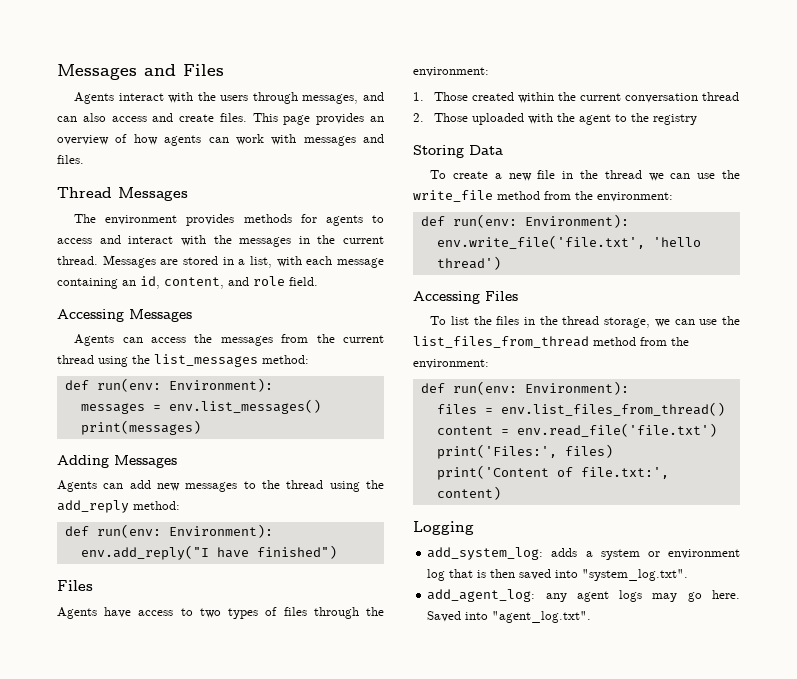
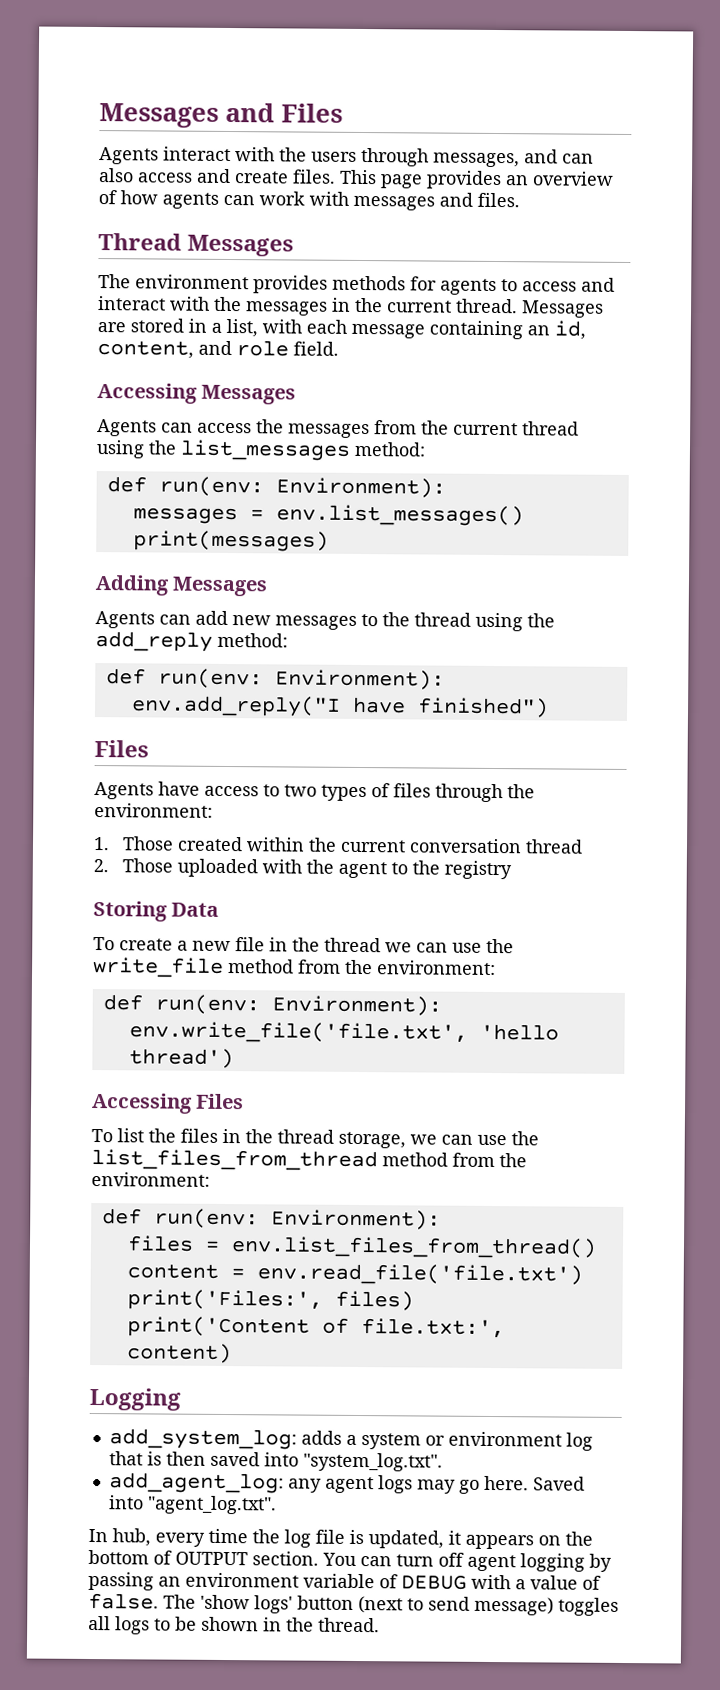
(592, 617) none -> [88,1528,593,1550] [88,1549,612,1572] [88,1571,601,1591] [88,1592,619,1616] [88,1615,380,1635] // In hub, every time the log file is updated, it appears on the bottom of OUTPUT section. You can turn off agent logging by passing an environment variable of DEBUG with a value of false. The 'show logs' button (next to send message) toggles all logs to be shown in the thread.

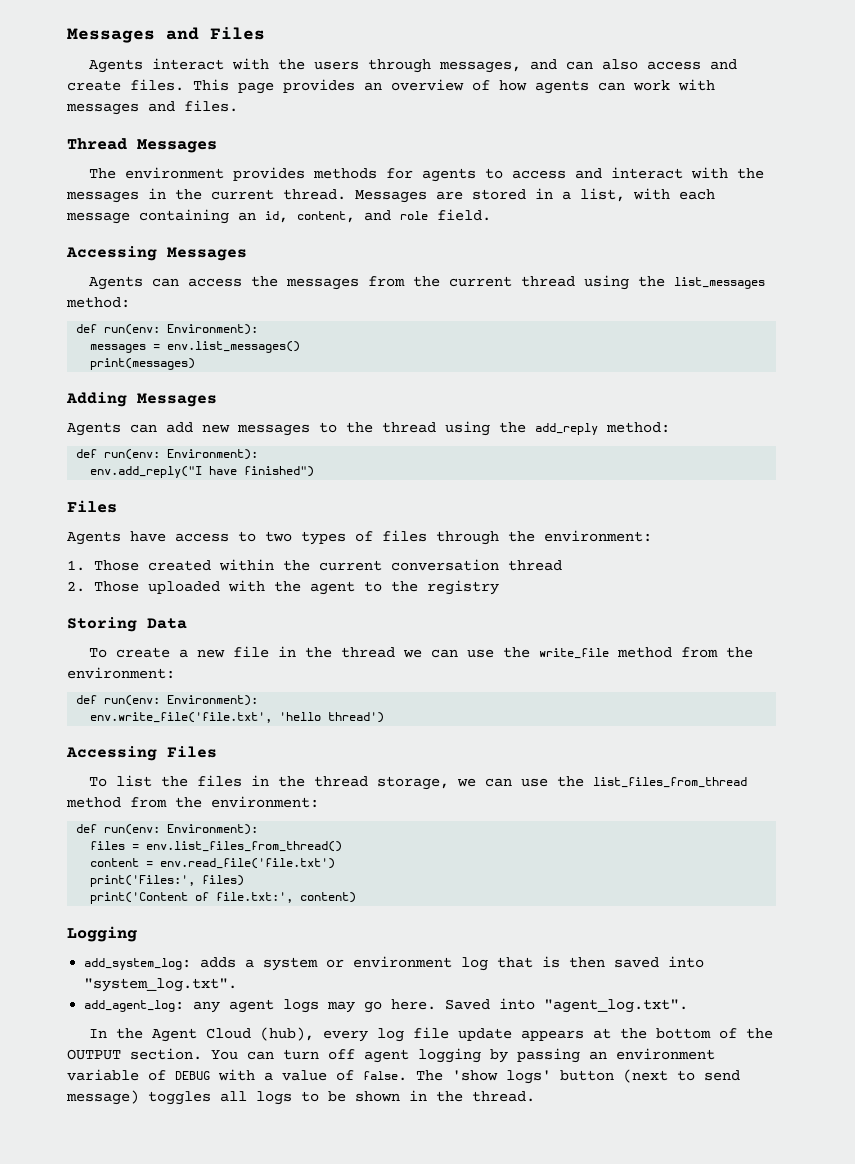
[112,1528,561,1550] hub, every time the log file is updated, it appears on -> [115,1027,611,1042] the Agent Cloud (hub), every log file update appears at
(172, 1557) none -> [745,1028,773,1039] the

